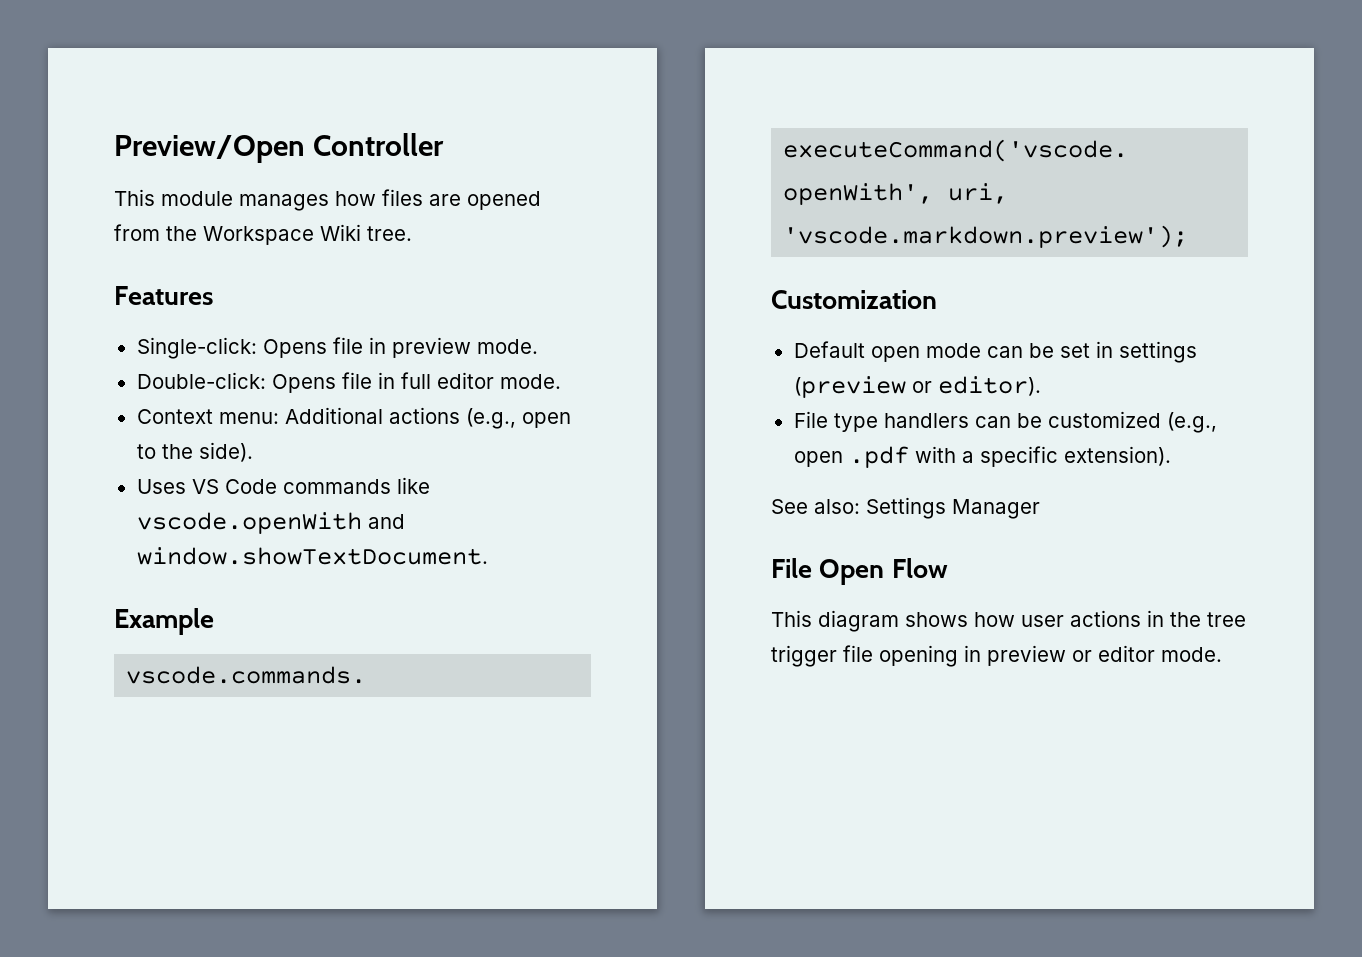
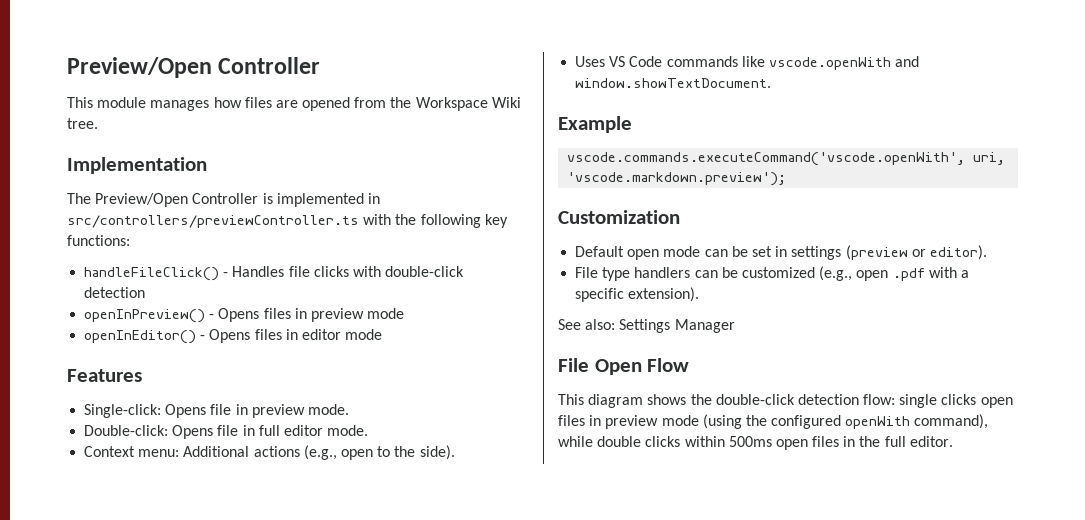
(412, 233) none -> [67,157,207,174] [67,193,380,207] [67,214,508,228] [67,235,130,246] [84,266,465,281] [84,287,146,298] [84,308,405,323] [84,329,383,344] // Implementation // The Preview/Open Controller is implemented in src/controllers/previewController.ts with the following key functions: // handleFileClick() - Handles file clicks with double-click detection // openInPreview() - Opens files in preview mode // openInEditor() - Opens files in editor mode
[974,610,1246,627] [771,645,1222,667] how user actions in the tree trigger file opening in preview or editor mode. -> [690,394,1013,408] [558,414,989,429] [558,436,953,450] the double-click detection flow: single clicks open files in preview mode (using the configured openWith command), while double clicks within 500ms open files in the full editor.

